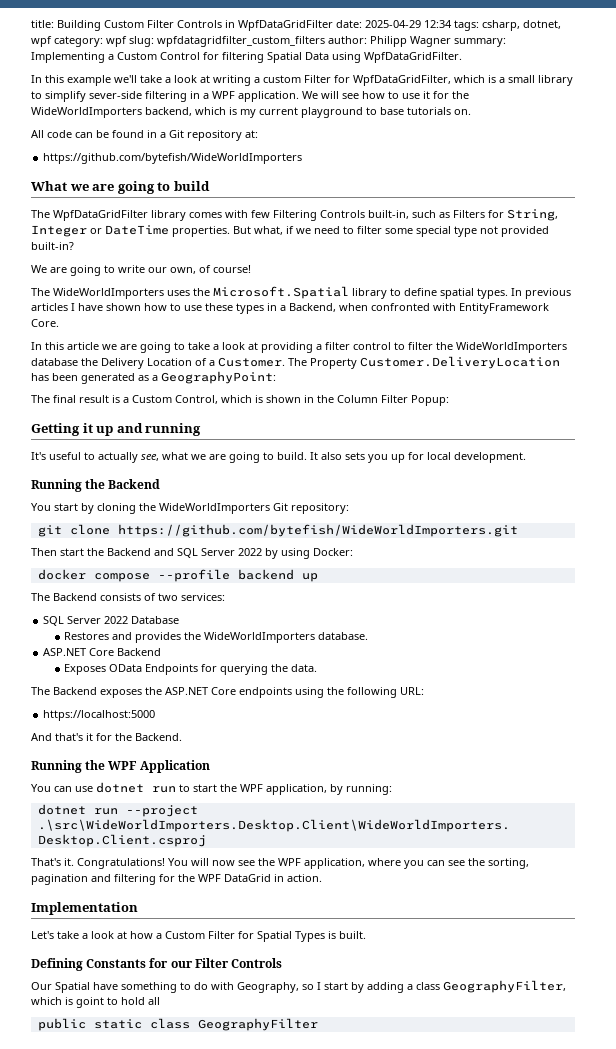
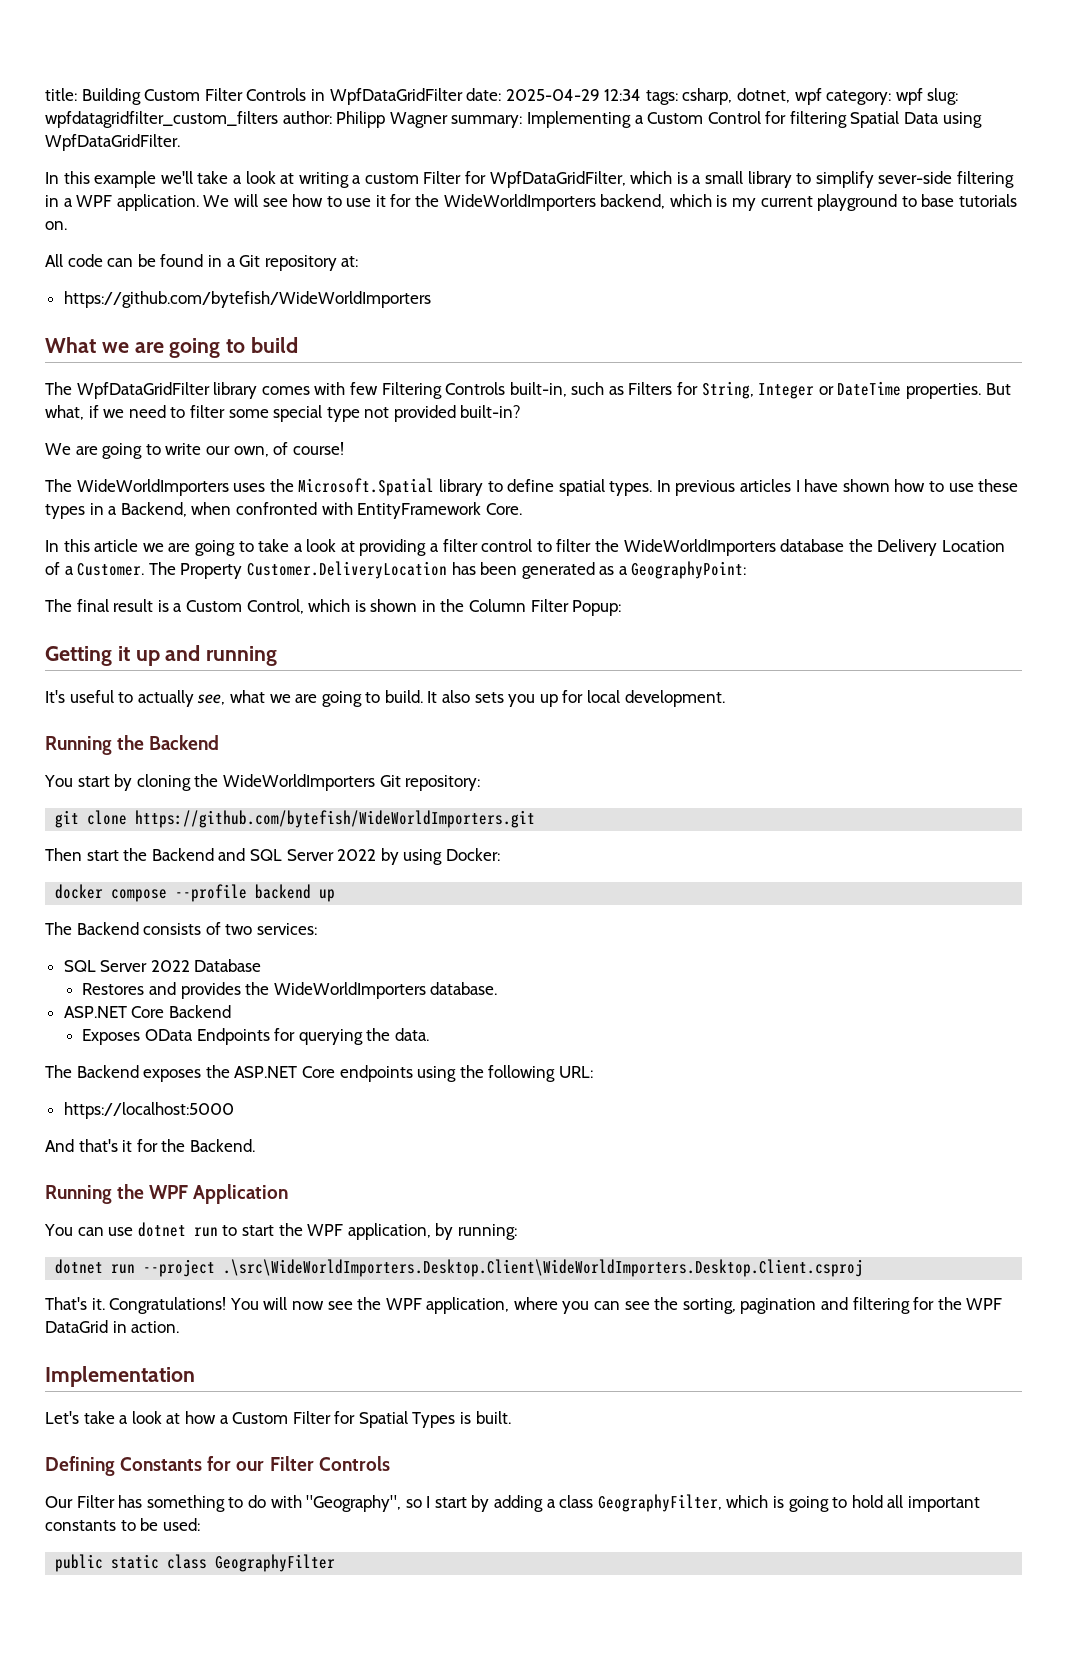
[55,982,118,993] Spatial have -> [76,1495,143,1508] Filter has
[237,982,299,993] Geography, -> [306,1495,402,1512] "Geography",
[76,997,104,1008] goint -> [788,1496,829,1512] going
(160, 1001) none -> [907,1496,980,1512] [45,1518,200,1531] important constants to be used:

